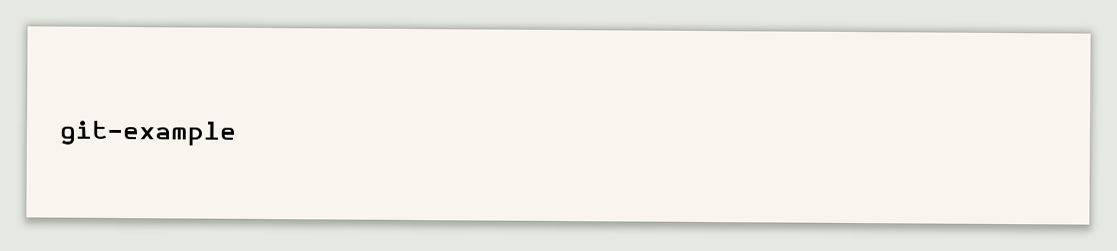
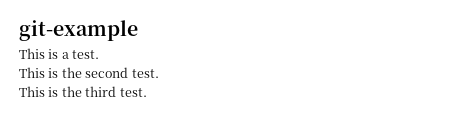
(237, 133) none -> [19,48,100,59] [19,67,159,78] [19,86,147,97] // This is a test. // This is the second test. // This is the third test.

